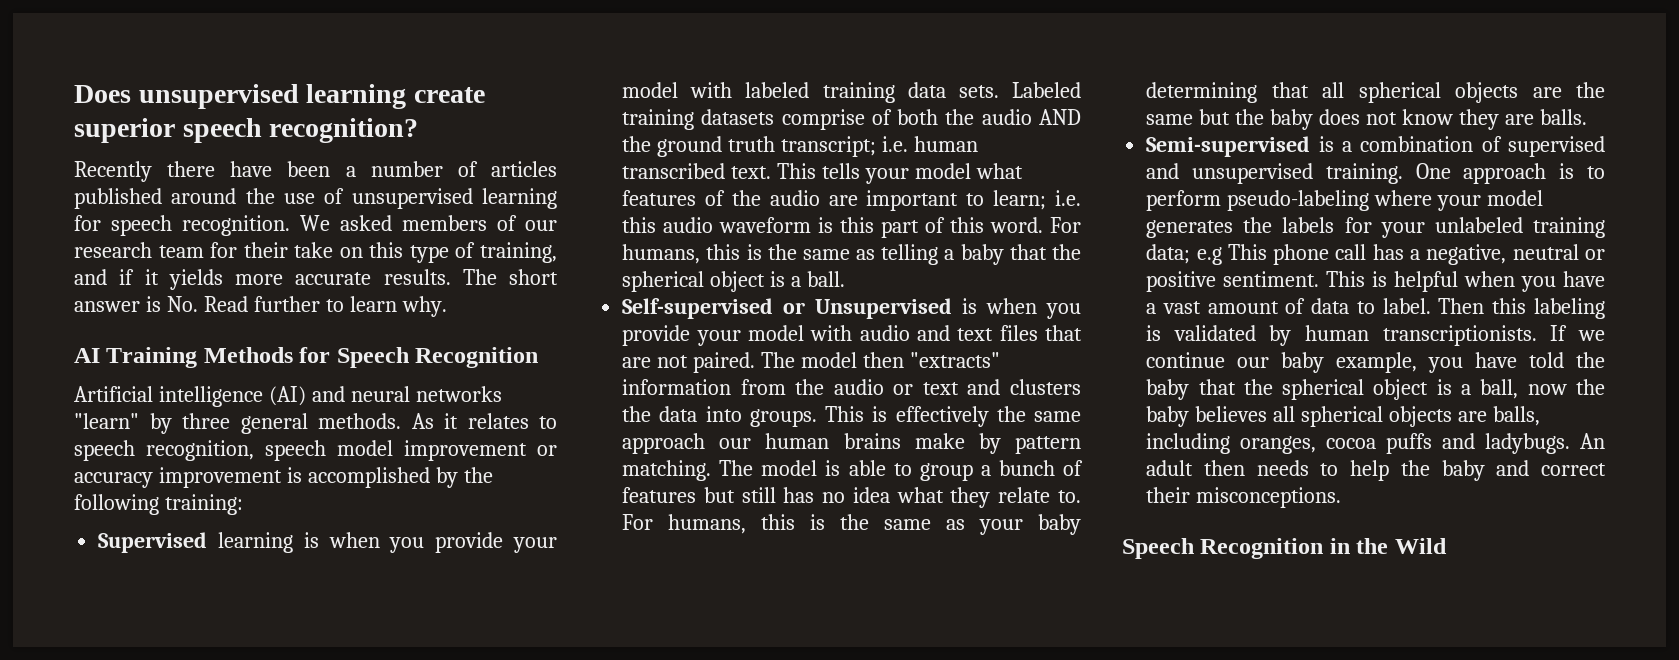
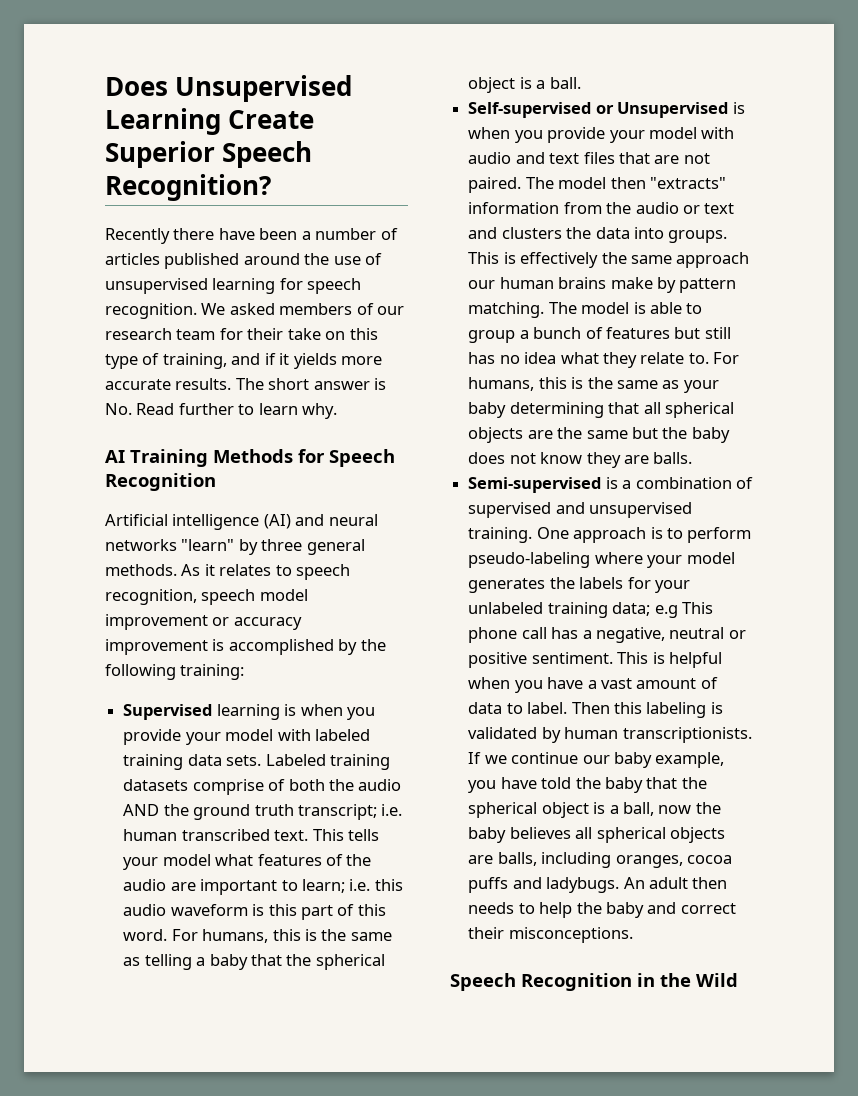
[138,84,485,109] [74,118,419,143] unsupervised learning create superior speech recognition? -> [175,75,353,102] [105,108,315,135] [105,141,313,168] [105,174,271,201] Unsupervised Learning Create Superior Speech Recognition?

